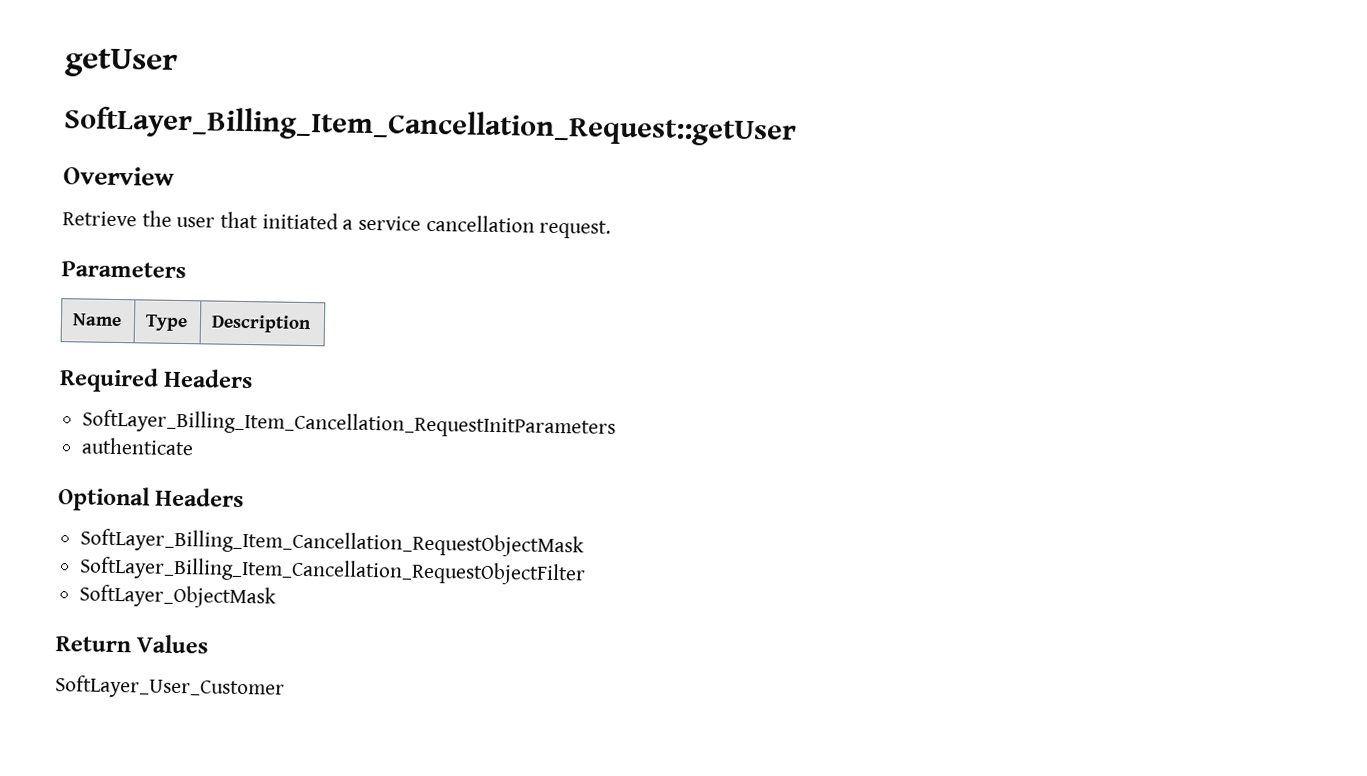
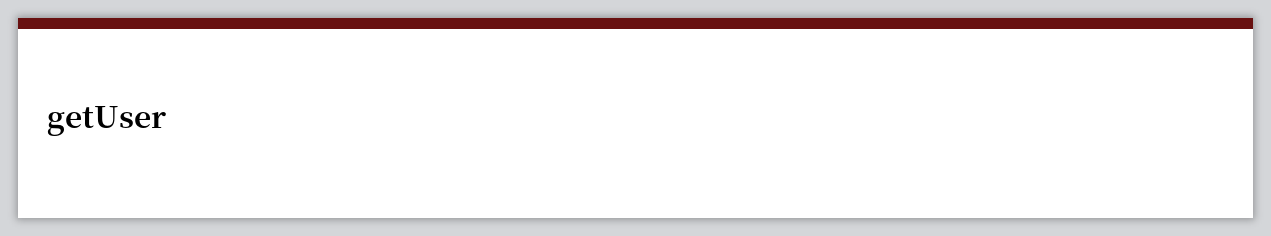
[63,105,797,147] [63,166,175,186] [62,210,612,239] [61,261,186,279] [72,313,123,327] [145,314,189,332] [211,314,313,334] [59,367,254,393] [82,409,617,439] [81,437,195,456] [57,486,245,512] [80,528,585,558] [79,556,587,586] [79,584,277,609] [55,634,210,654] [55,675,285,700] // SoftLayer_Billing_Item_Cancellation_Request::getUser // Overview // Retrieve the user that initiated a service cancellation request. // Parameters // Name | Type | Description // Required Headers // SoftLayer_Billing_Item_Cancellation_RequestInitParameters // authenticate // Optional Headers // SoftLayer_Billing_Item_Cancellation_RequestObjectMask // SoftLayer_Billing_Item_Cancellation_RequestObjectFilter // SoftLayer_ObjectMask // Return Values // SoftLayer_User_Customer -> (166, 121) none

